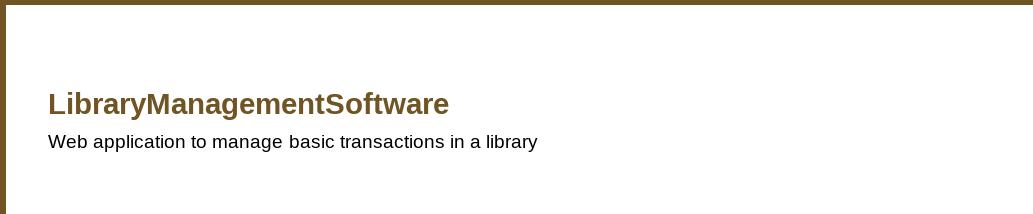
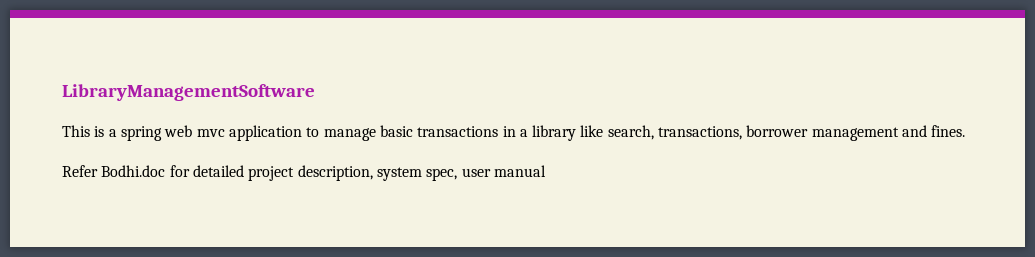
[48,135,88,148] Web -> [62,125,225,141] This is a spring web mvc
(539, 143) none -> [580,125,966,141] [62,165,546,181] like search, transactions, borrower management and fines. // Refer Bodhi.doc for detailed project description, system spec, user manual

